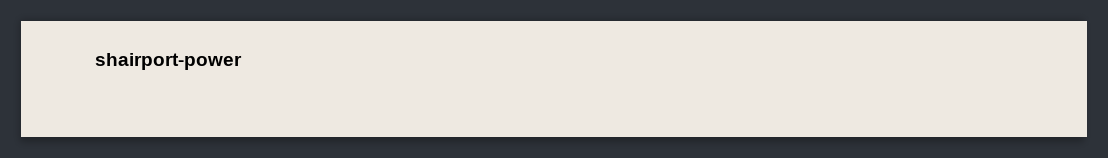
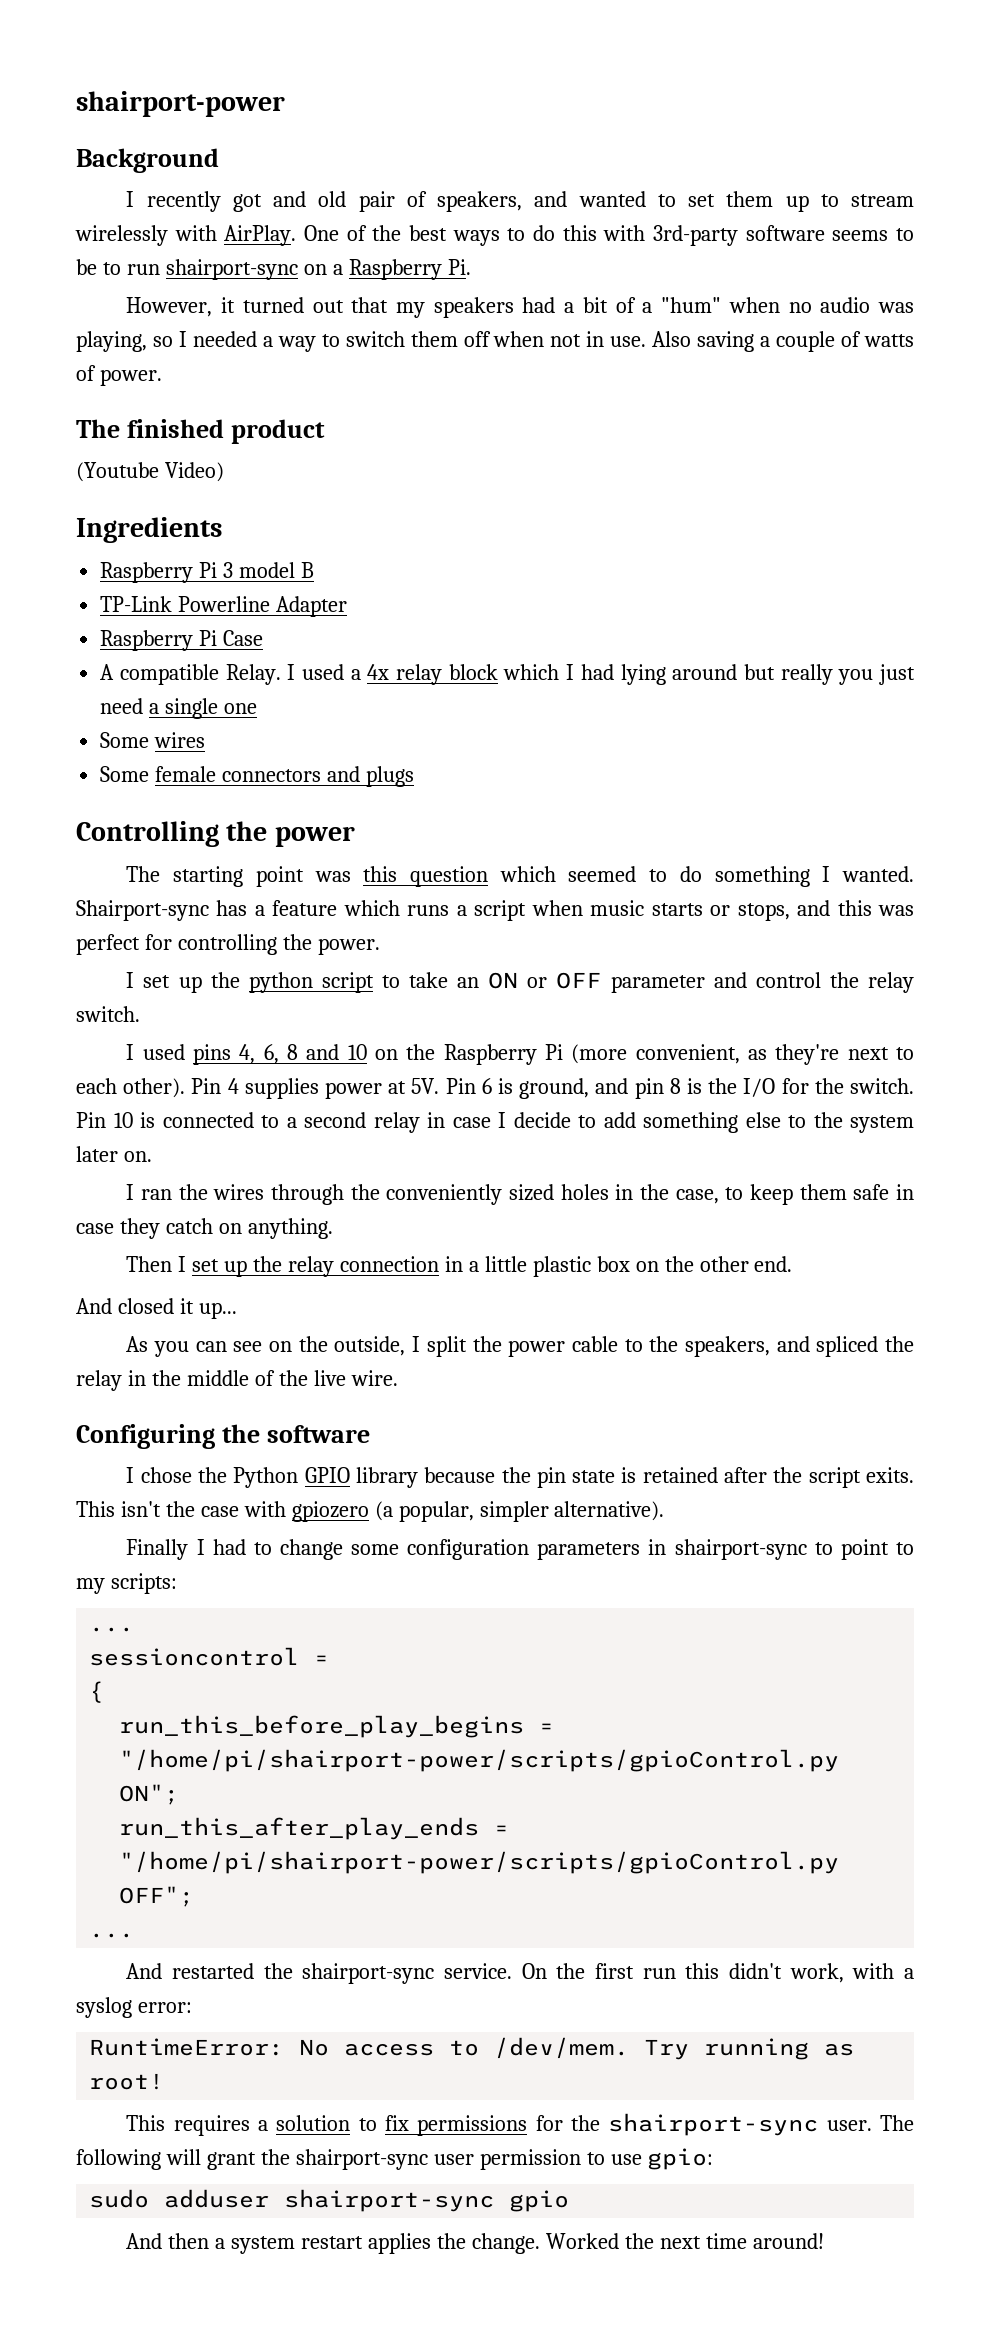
(242, 61) none -> [76,148,219,173] [126,191,914,212] [75,225,914,246] [76,259,471,280] [126,297,915,318] [76,331,914,352] [76,365,162,386] [76,419,325,444] [76,462,224,482] [76,517,222,543] [100,562,314,583] [100,596,348,617] [100,630,264,651] [100,664,916,685] [100,698,258,719] [100,732,206,748] [100,766,414,787] [76,821,355,847] [126,866,915,887] [76,900,914,921] [76,934,380,955] [126,972,915,993] [76,1006,140,1022] [126,1044,915,1065] [76,1078,915,1099] [76,1112,914,1133] [76,1146,152,1162] [126,1184,915,1205] [76,1218,333,1239] [126,1256,793,1277] [76,1298,237,1319] [126,1336,915,1357] [76,1370,398,1391] [76,1424,370,1449] [126,1467,915,1488] [76,1501,665,1522] [126,1539,915,1560] [76,1573,177,1594] [89,1627,135,1632] [89,1647,330,1666] [89,1681,105,1703] [119,1715,555,1738] [119,1749,840,1772] [119,1784,180,1805] [119,1817,510,1840] [119,1851,840,1874] [119,1886,195,1907] [89,1933,135,1938] [126,1963,915,1984] [76,1997,192,2018] [89,2037,855,2060] [89,2073,165,2090] [126,2113,914,2136] [76,2148,714,2170] [89,2189,570,2212] [126,2233,824,2254] // Background // I recently got and old pair of speakers, and wanted to set them up to stream wirelessly with AirPlay. One of the best ways to do this with 3rd-party software seems to be to run shairport-sync on a Raspberry Pi. // However, it turned out that my speakers had a bit of a "hum" when no audio was playing, so I needed a way to switch them off when not in use. Also saving a couple of watts of power. // The finished product // (Youtube Video) // Ingredients // Raspberry Pi 3 model B // TP-Link Powerline Adapter // Raspberry Pi Case // A compatible Relay. I used a 4x relay block which I had lying around but really you just need a single one // Some wires // Some female connectors and plugs // Controlling the power // The starting point was this question which seemed to do something I wanted. Shairport-sync has a feature which runs a script when music starts or stops, and this was perfect for controlling the power. // I set up the python script to take an ON or OFF parameter and control the relay switch. // I used pins 4, 6, 8 and 10 on the Raspberry Pi (more convenient, as they're next to each other). Pin 4 supplies power at 5V. Pin 6 is ground, and pin 8 is the I/O for the switch. Pin 10 is connected to a second relay in case I decide to add something else to the system later on. // I ran the wires through the conveniently sized holes in the case, to keep them safe in case they catch on anything. // Then I set up the relay connection in a little plastic box on the other end. // And closed it up... // As you can see on the outside, I split the power cable to the speakers, and spliced the relay in the middle of the live wire. // Configuring the software // I chose the Python GPIO library because the pin state is retained after the script exits. This isn't the case with gpiozero (a popular, simpler alternative). // Finally I had to change some configuration parameters in shairport-sync to point to my scripts: // ... // sessioncontrol = // { // run_this_before_play_begins = "/home/pi/shairport-power/scripts/gpioControl.py ON"; // run_this_after_play_ends = "/home/pi/shairport-power/scripts/gpioControl.py OFF"; // ... // And restarted the shairport-sync service. On the first run this didn't work, with a syslog error: // RuntimeError: No access to /dev/mem. Try running as root! // This requires a solution to fix permissions for the shairport-sync user. The following will grant the shairport-sync user permission to use gpio: // sudo adduser shairport-sync gpio // And then a system restart applies the change. Worked the next time around!

